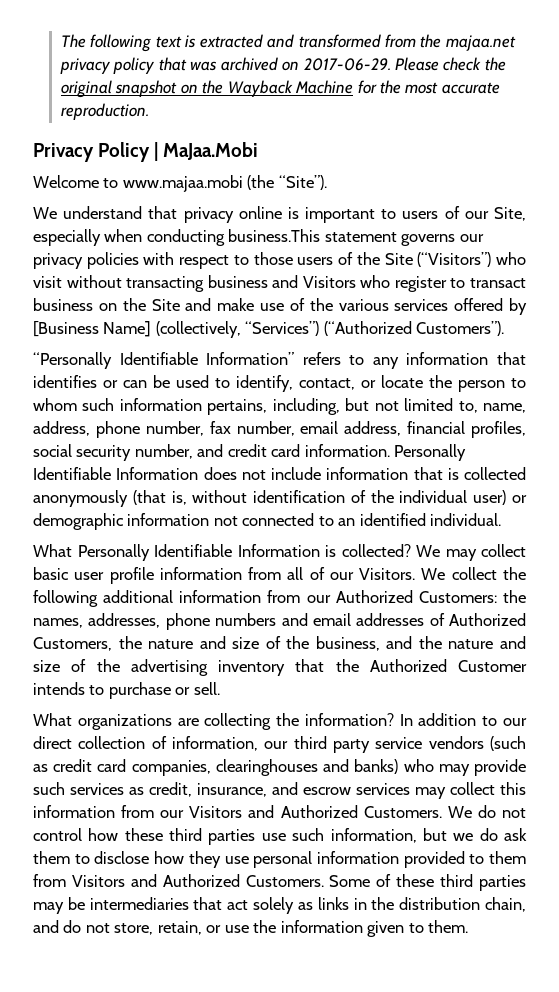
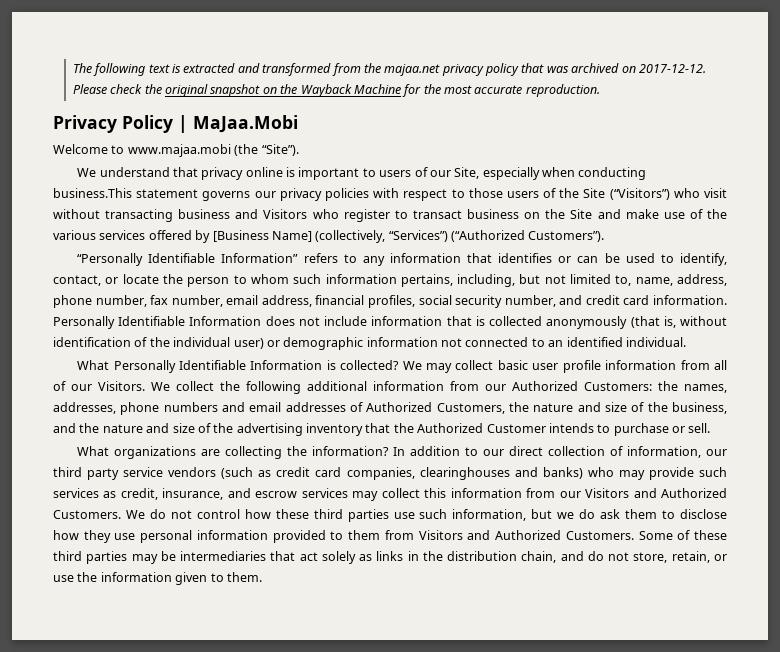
[303,58,391,71] 2017-06-29. -> [638,64,706,73] 2017-12-12.

